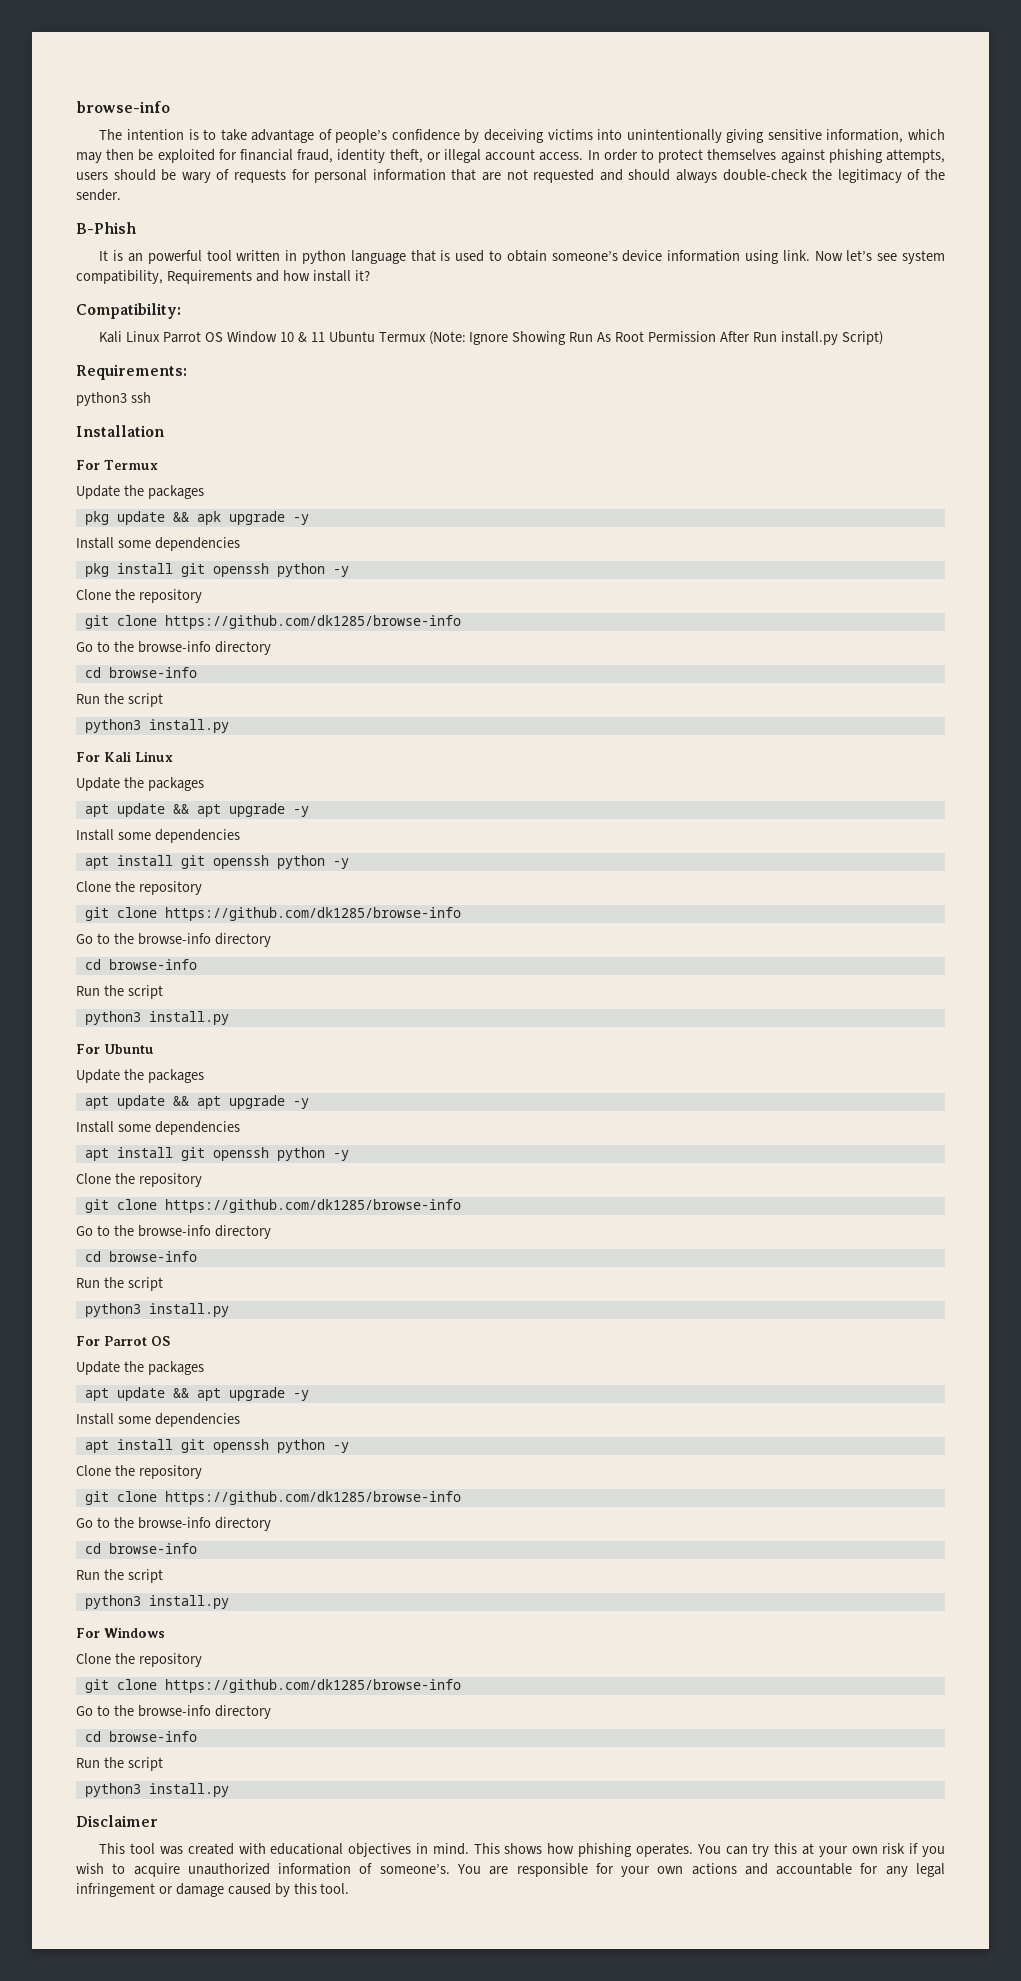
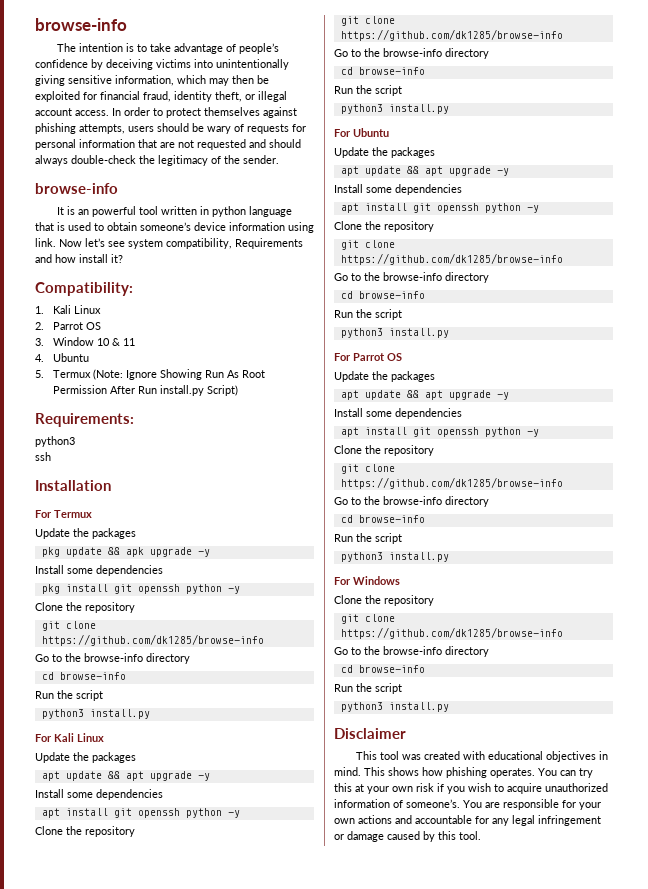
[76,222,136,234] B-Phish -> [35,183,118,194] browse-info
[99,331,224,343] Kali Linux Parrot OS -> [35,305,101,314] [35,322,101,330] [35,338,44,346] 1. Kali Linux // 2. Parrot OS // 3.
[328,331,375,343] Ubuntu -> [35,353,89,362] [35,370,44,378] // 4. Ubuntu // 5.
(127, 399) none -> (75, 441) //

